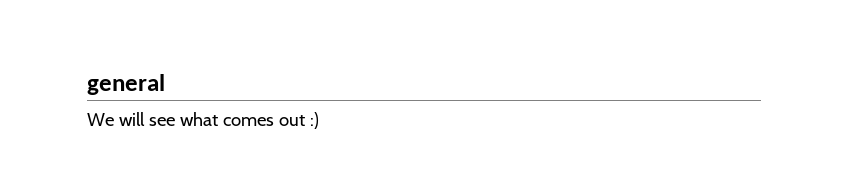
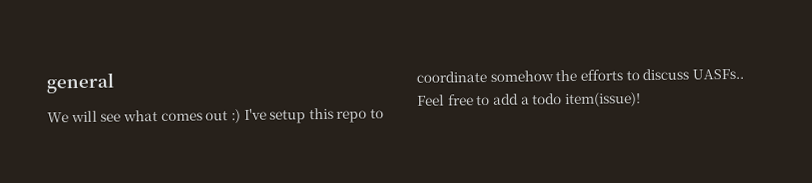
(319, 120) none -> [243,107,385,124] [416,68,744,83] [417,92,641,108] I've setup this repo to coordinate somehow the efforts to discuss UASFs.. Feel free to add a todo item(issue)!

